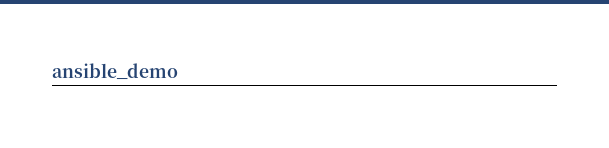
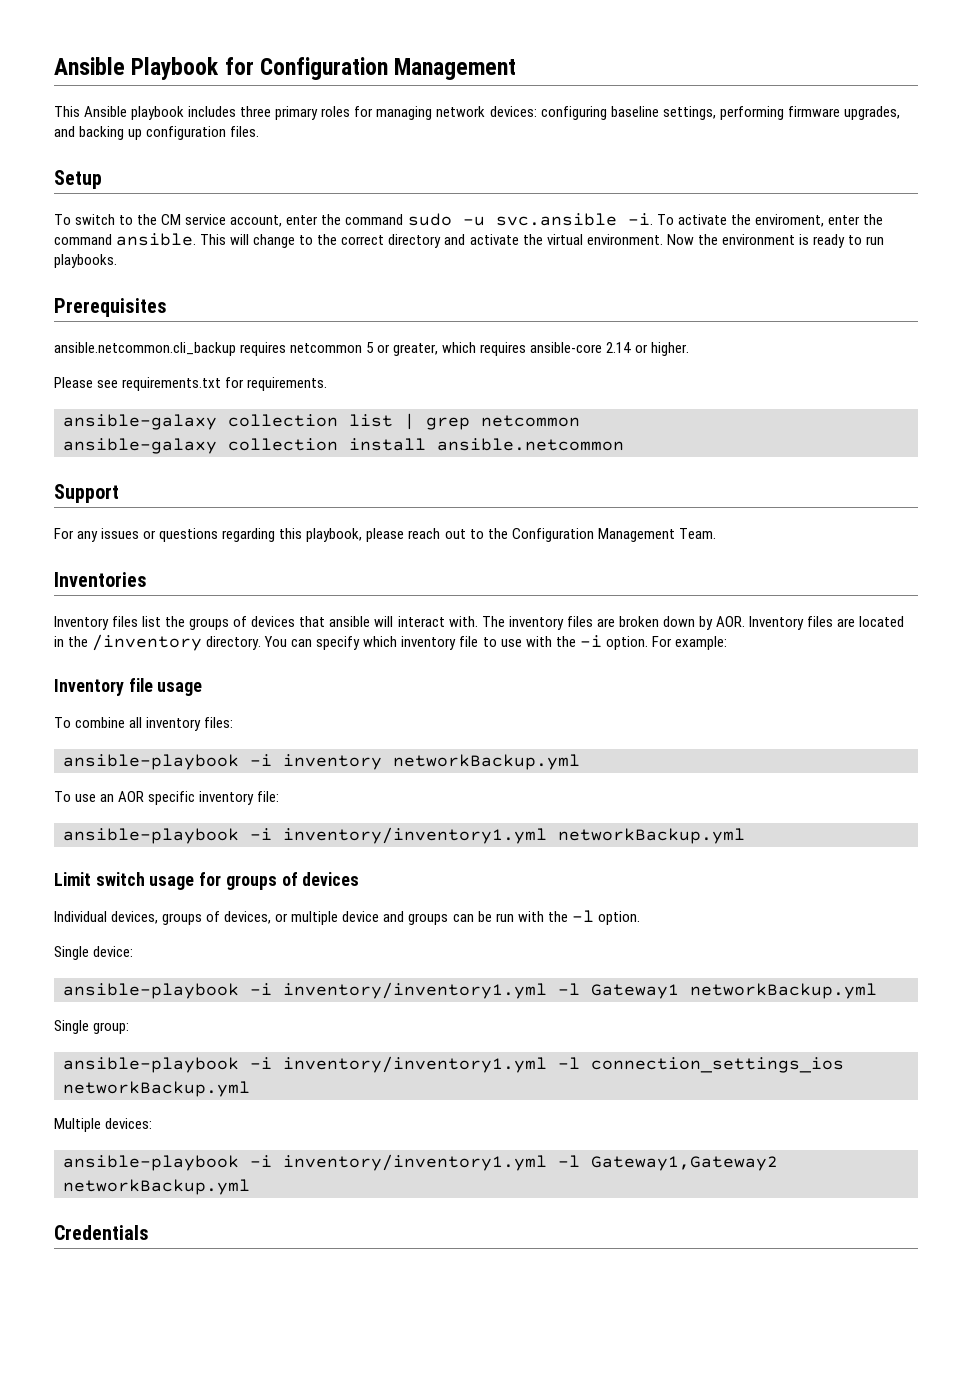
[52,63,178,80] ansible_demo -> [54,57,517,80] [54,106,900,120] [54,126,260,140] [54,170,102,189] [54,213,883,227] [54,233,884,248] [54,254,117,268] [54,298,167,317] [54,342,689,356] [54,377,328,391] [63,413,580,430] [63,438,624,454] [54,484,119,503] [54,528,716,542] [54,572,147,587] [54,616,905,630] [54,634,727,651] [54,678,203,696] [54,717,234,731] [63,754,580,770] [54,791,280,805] [63,827,745,844] [54,872,360,890] [54,910,640,925] [54,946,134,960] [63,982,877,999] [54,1020,130,1034] [63,1056,844,1073] [63,1081,250,1097] [54,1118,153,1132] [63,1154,778,1171] [63,1179,250,1195] [54,1225,149,1240] Ansible Playbook for Configuration Management // This Ansible playbook includes three primary roles for managing network devices: configuring baseline settings, performing firmware upgrades, and backing up configuration files. // Setup // To switch to the CM service account, enter the command sudo -u svc.ansible -i. To activate the enviroment, enter the command ansible. This will change to the correct directory and activate the virtual environment. Now the environment is ready to run playbooks. // Prerequisites // ansible.netcommon.cli_backup requires netcommon 5 or greater, which requires ansible-core 2.14 or higher. // Please see requirements.txt for requirements. // ansible-galaxy collection list | grep netcommon // ansible-galaxy collection install ansible.netcommon // Support // For any issues or questions regarding this playbook, please reach out to the Configuration Management Team. // Inventories // Inventory files list the groups of devices that ansible will interact with. The inventory files are broken down by AOR. Inventory files are located in the /inventory directory. You can specify which inventory file to use with the -i option. For example: // Inventory file usage // To combine all inventory files: // ansible-playbook -i inventory networkBackup.yml // To use an AOR specific inventory file: // ansible-playbook -i inventory/inventory1.yml networkBackup.yml // Limit switch usage for groups of devices // Individual devices, groups of devices, or multiple device and groups can be run with the -l option. // Single device: // ansible-playbook -i inventory/inventory1.yml -l Gateway1 networkBackup.yml // Single group: // ansible-playbook -i inventory/inventory1.yml -l connection_settings_ios networkBackup.yml // Multiple devices: // ansible-playbook -i inventory/inventory1.yml -l Gateway1,Gateway2 networkBackup.yml // Credentials

